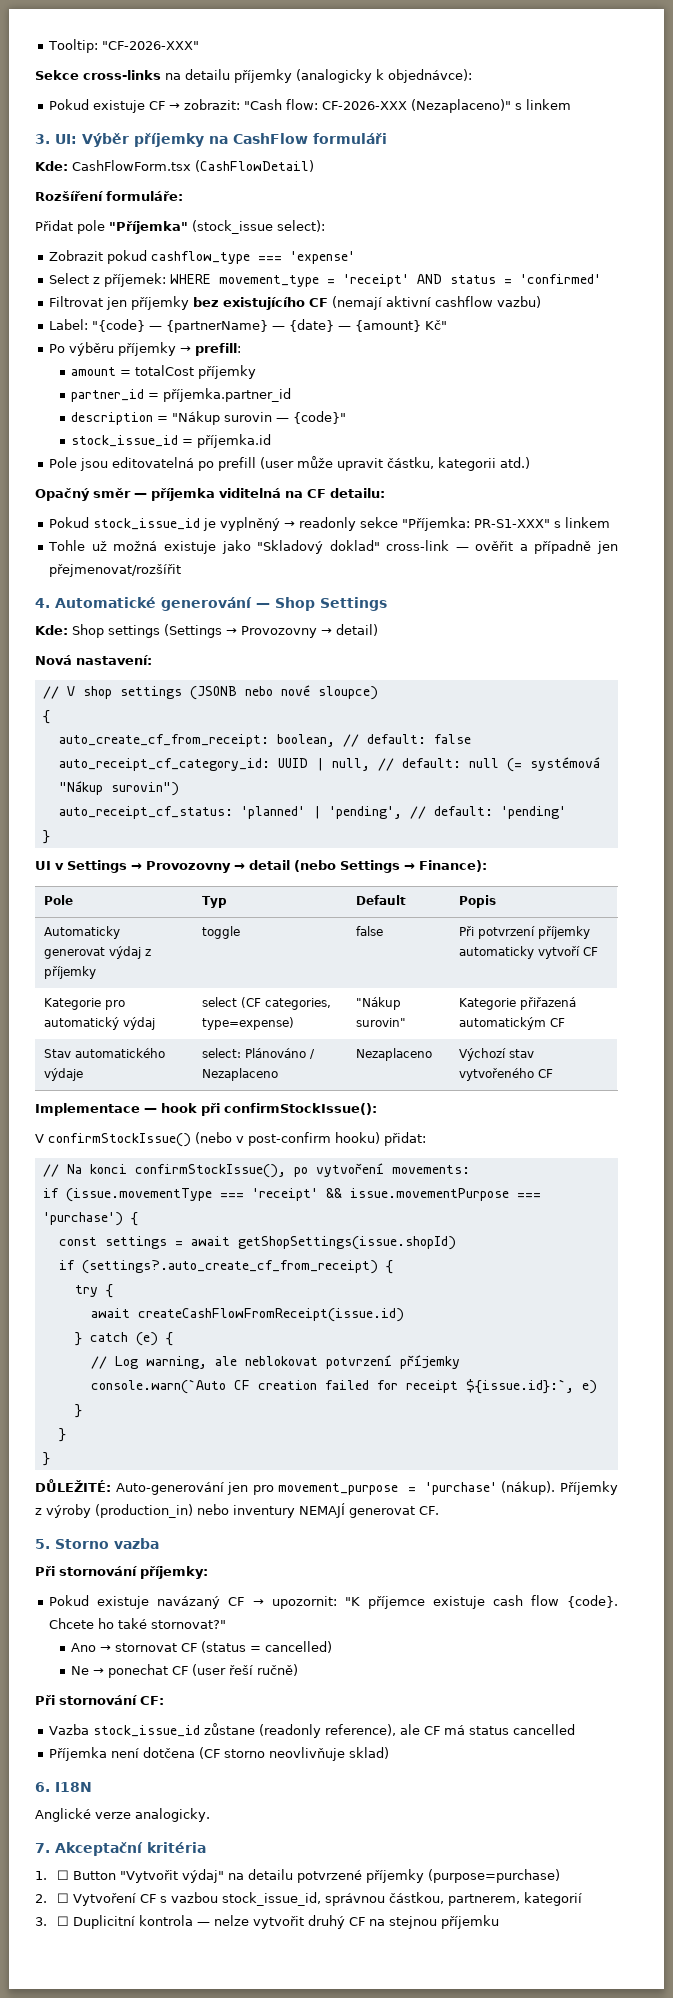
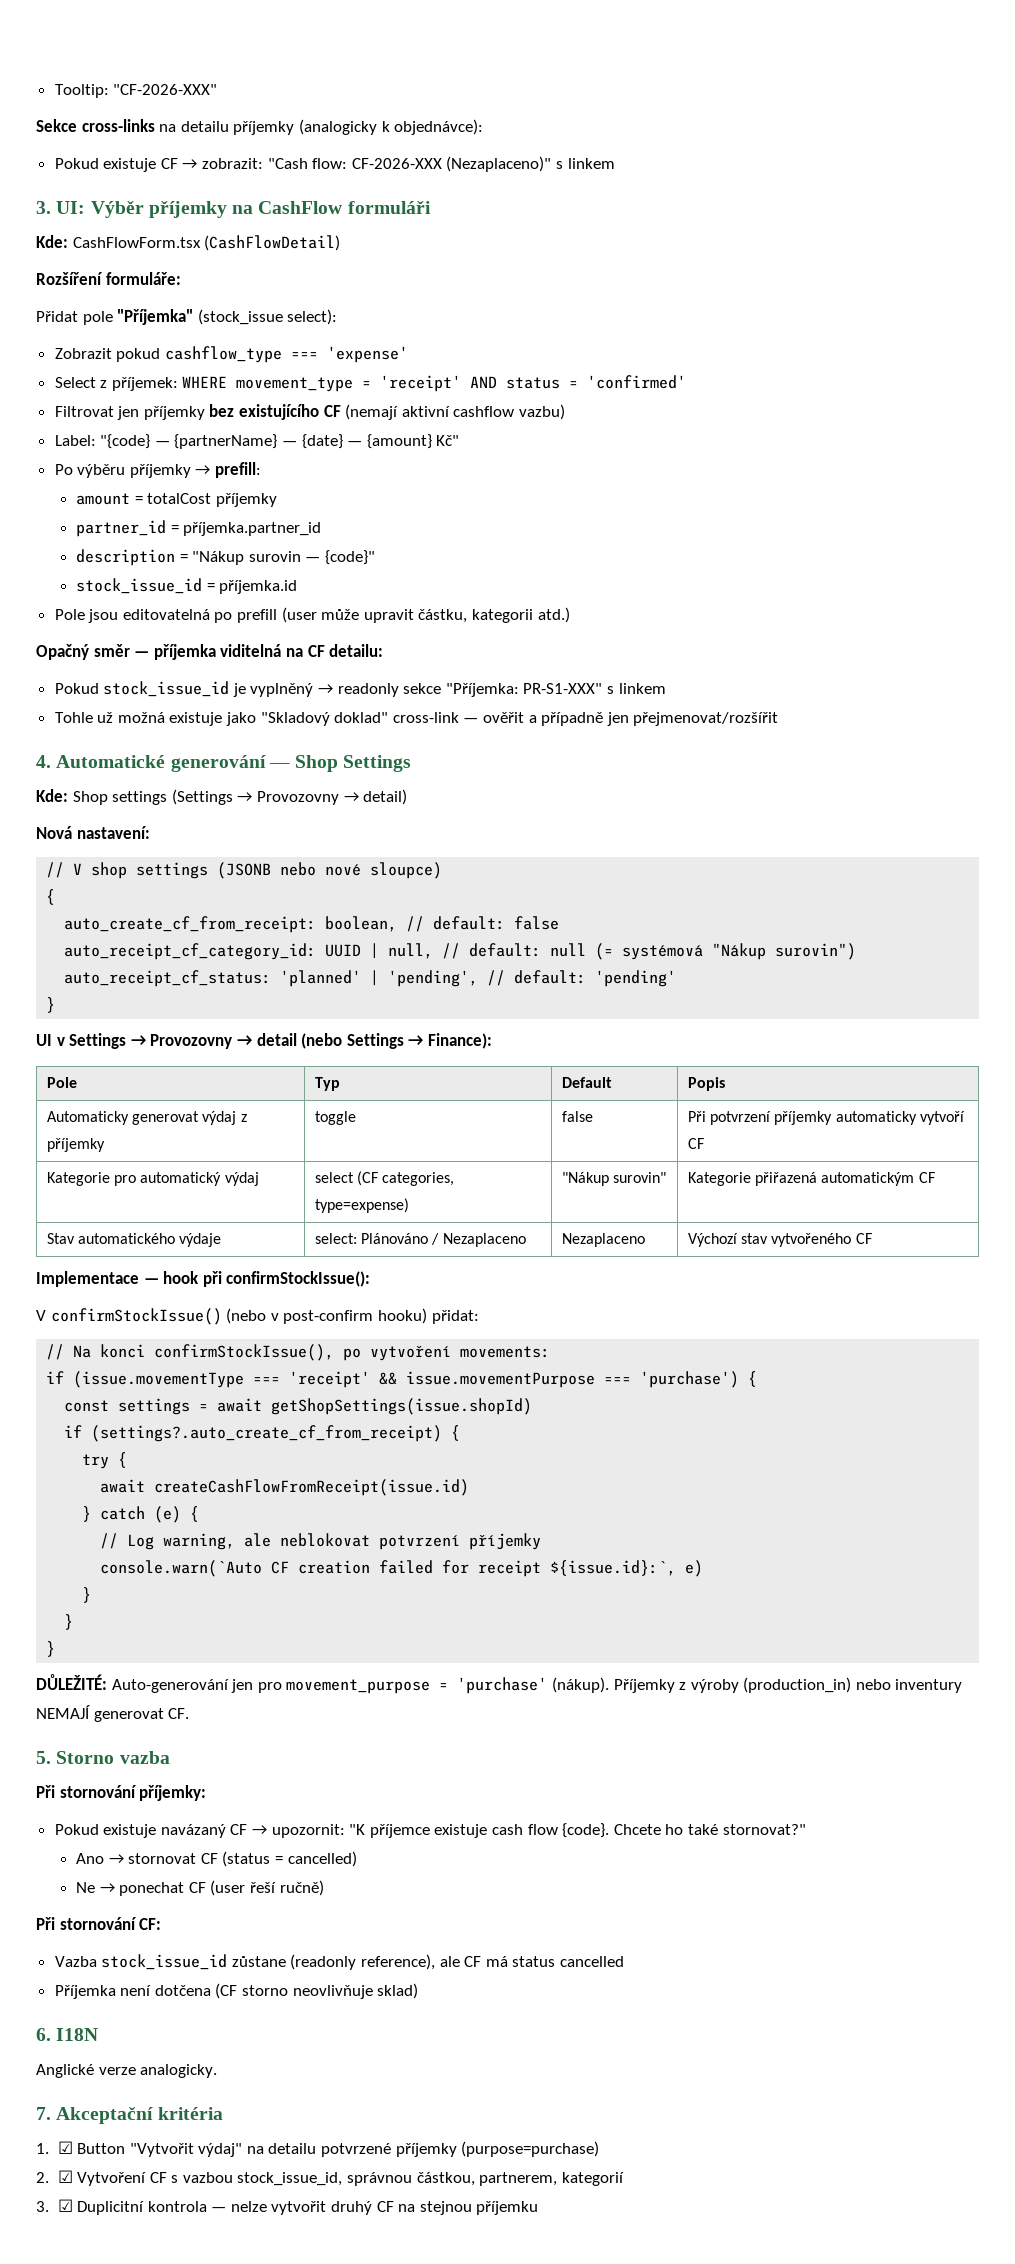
[57,1870,70,1880] ☐ -> [57,2141,73,2154] ☑
[57,1893,70,1903] ☐ -> [57,2170,73,2183] ☑
[57,1916,70,1926] ☐ -> [57,2199,73,2212] ☑

